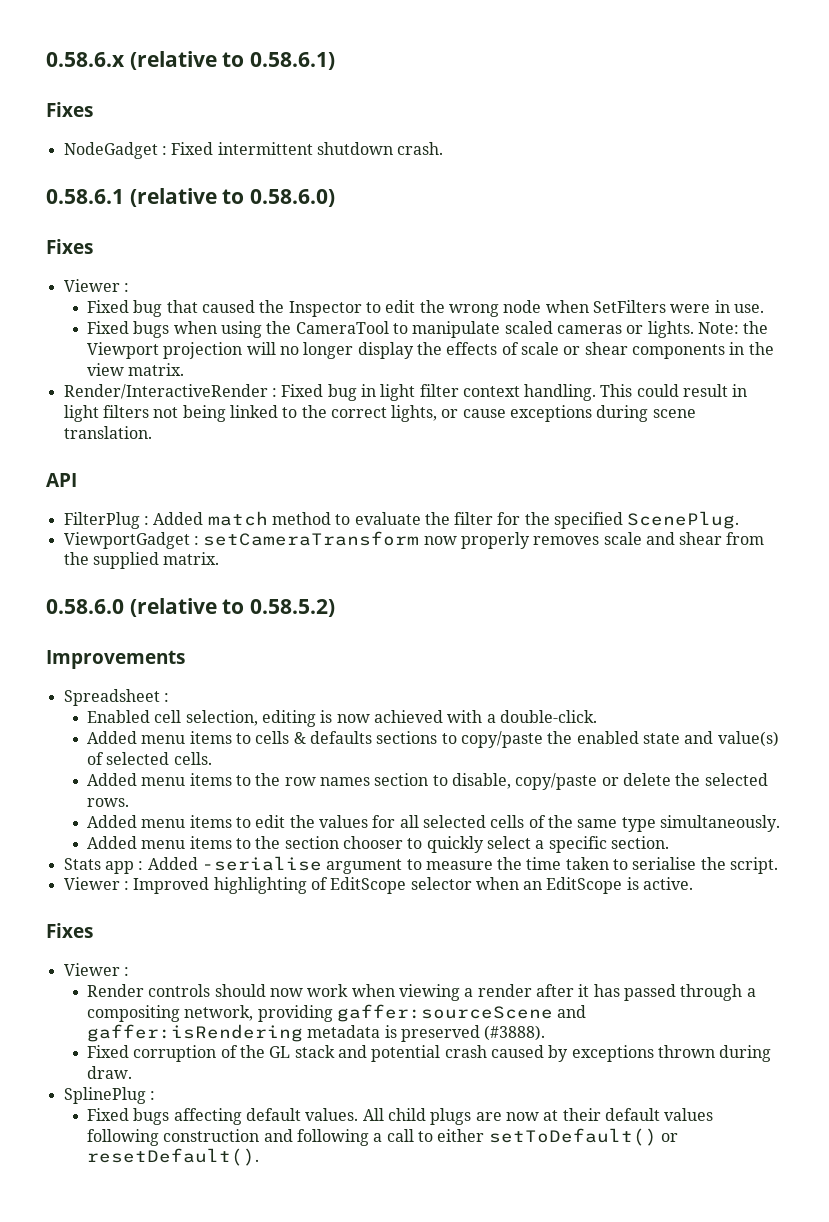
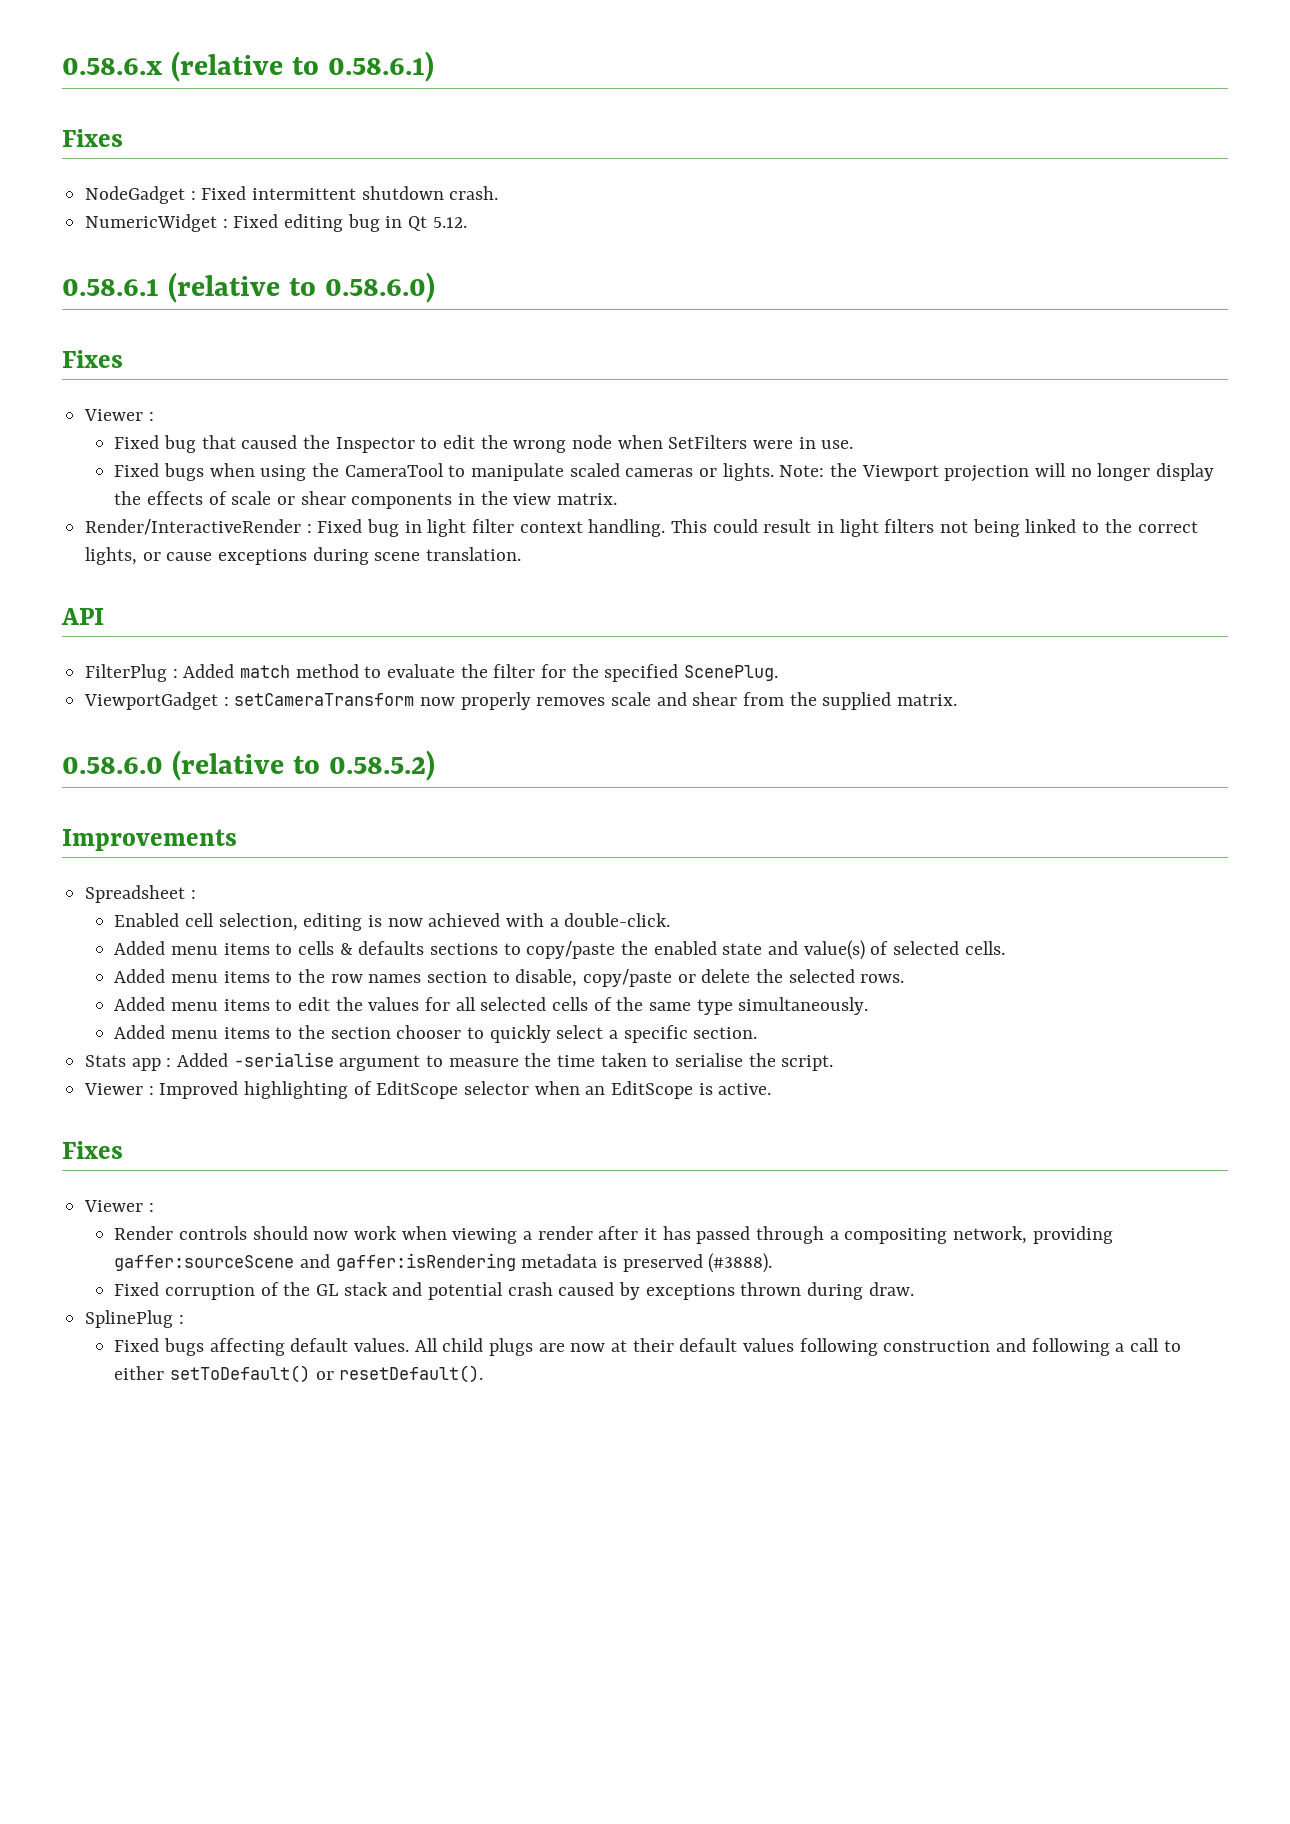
(444, 148) none -> [85,214,467,232] // NumericWidget : Fixed editing bug in Qt 5.12.

